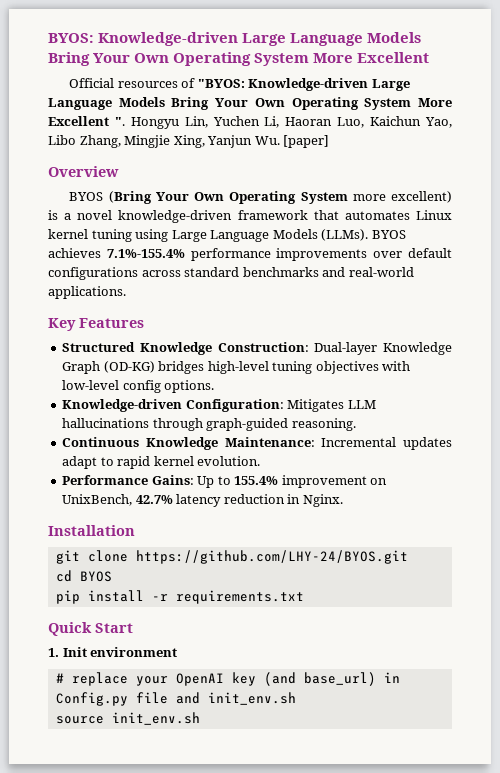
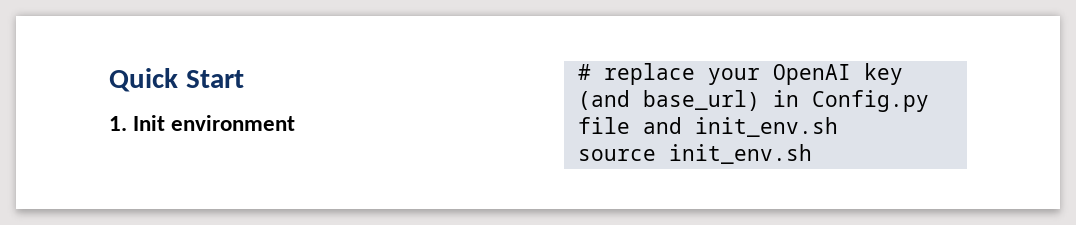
[48,32,422,46] [48,52,430,66] [69,78,410,91] [48,97,453,110] [48,116,453,129] [48,135,330,148] [48,166,119,177] [69,191,452,204] [48,210,453,223] [48,229,406,242] [48,248,453,261] [48,267,414,280] [48,286,126,299] [48,318,144,331] [62,342,452,355] [62,361,411,374] [62,380,215,393] [62,399,376,412] [62,418,356,431] [62,437,452,450] [62,456,261,469] [62,475,388,488] [62,494,343,507] [48,525,135,536] [55,550,408,564] [55,570,112,582] [55,590,304,604] BYOS: Knowledge-driven Large Language Models Bring Your Own Operating System More Excellent // Official resources of "BYOS: Knowledge-driven Large Language Models Bring Your Own Operating System More Excellent ". Hongyu Lin, Yuchen Li, Haoran Luo, Kaichun Yao, Libo Zhang, Mingjie Xing, Yanjun Wu. [paper] // Overview // BYOS (Bring Your Own Operating System more excellent) is a novel knowledge-driven framework that automates Linux kernel tuning using Large Language Models (LLMs). BYOS achieves 7.1%-155.4% performance improvements over default configurations across standard benchmarks and real-world applications. // Key Features // Structured Knowledge Construction: Dual-layer Knowledge Graph (OD-KG) bridges high-level tuning objectives with low-level config options. // Knowledge-driven Configuration: Mitigates LLM hallucinations through graph-guided reasoning. // Continuous Knowledge Maintenance: Incremental updates adapt to rapid kernel evolution. // Performance Gains: Up to 155.4% improvement on UnixBench, 42.7% latency reduction in Nginx. // Installation // git clone https://github.com/LHY-24/BYOS.git // cd BYOS // pip install -r requirements.txt // -> (109, 80) none

